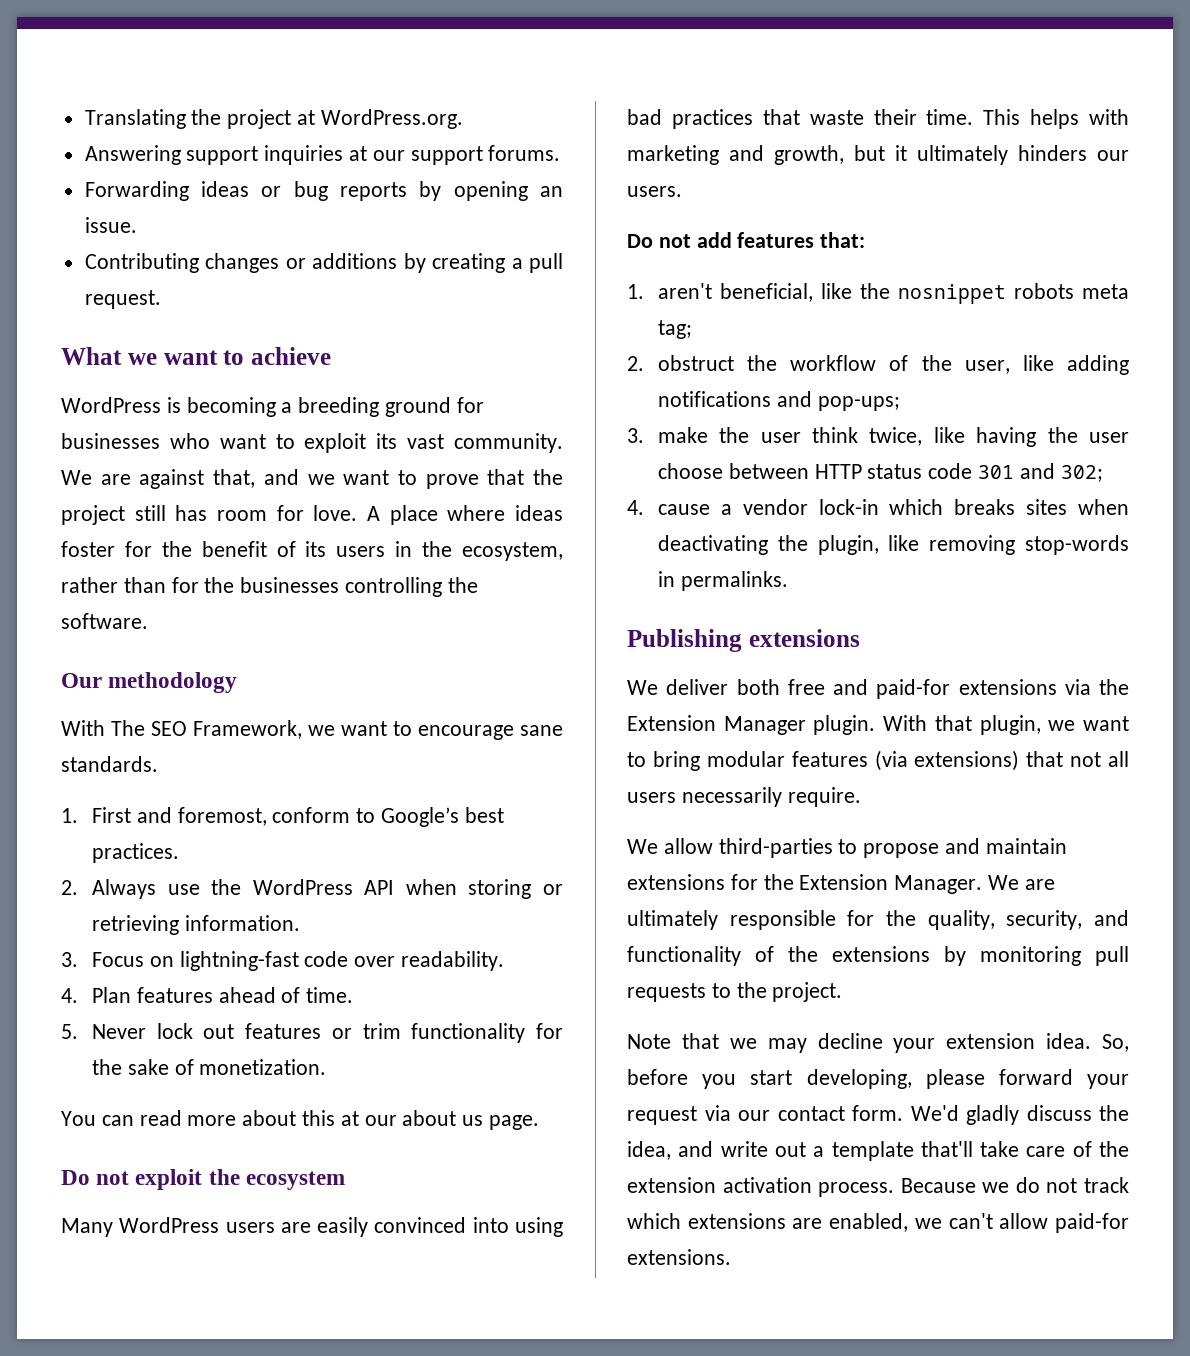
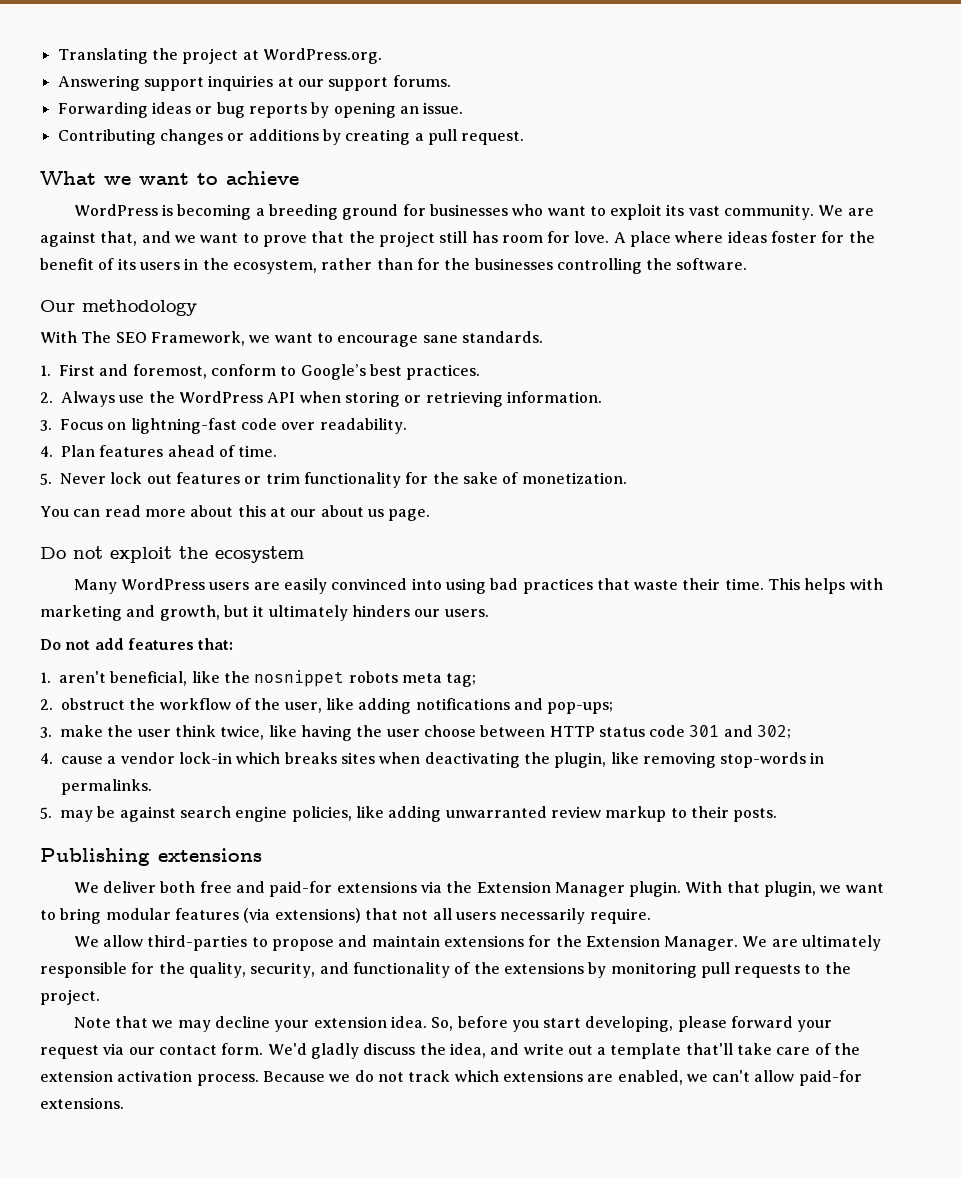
(788, 581) none -> [40,806,778,822] // 5. may be against search engine policies, like adding unwarranted review markup to their posts.

